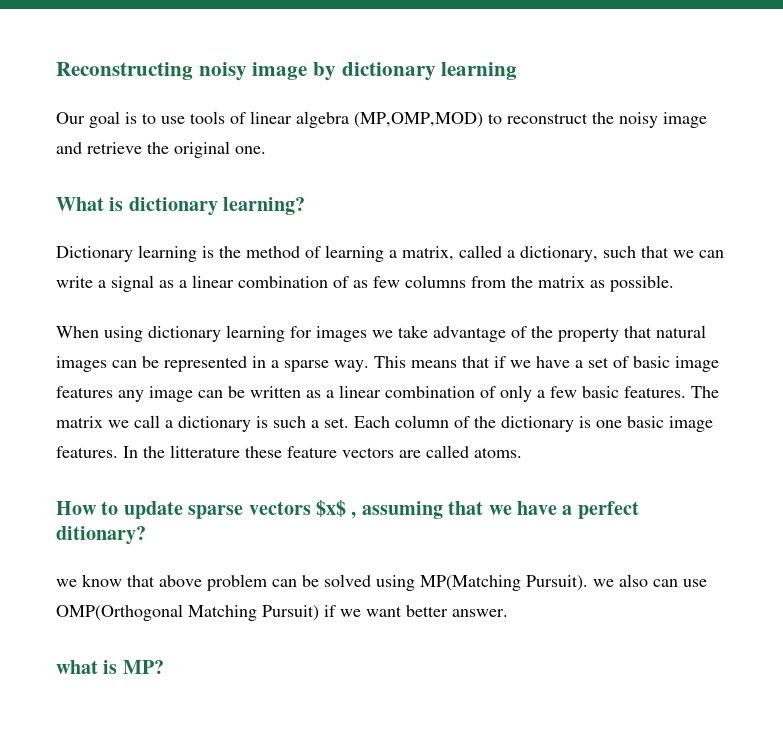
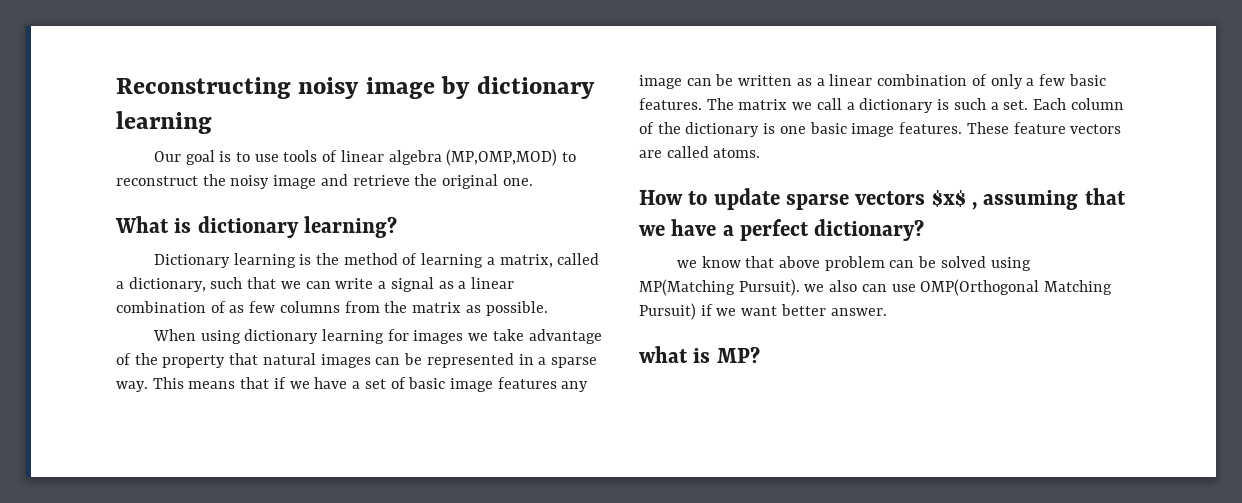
[123,445,282,458] In the litterature these -> [966,122,1009,134] These
[56,526,146,545] ditionary? -> [814,219,925,241] dictionary?

